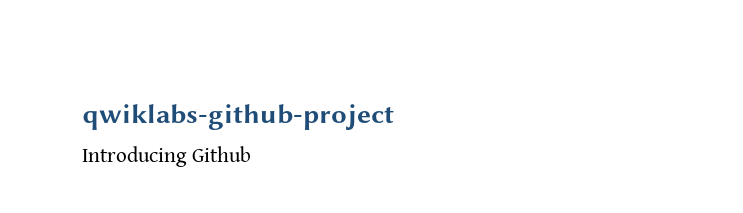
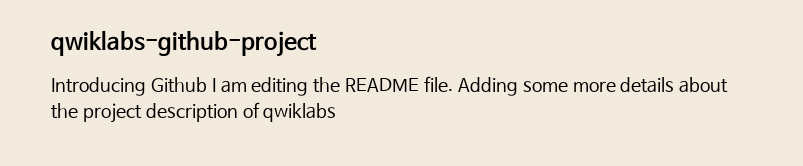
(251, 154) none -> [211,76,729,96] [51,102,337,123] I am editing the README file. Adding some more details about the project description of qwiklabs

